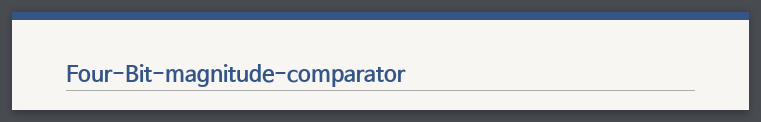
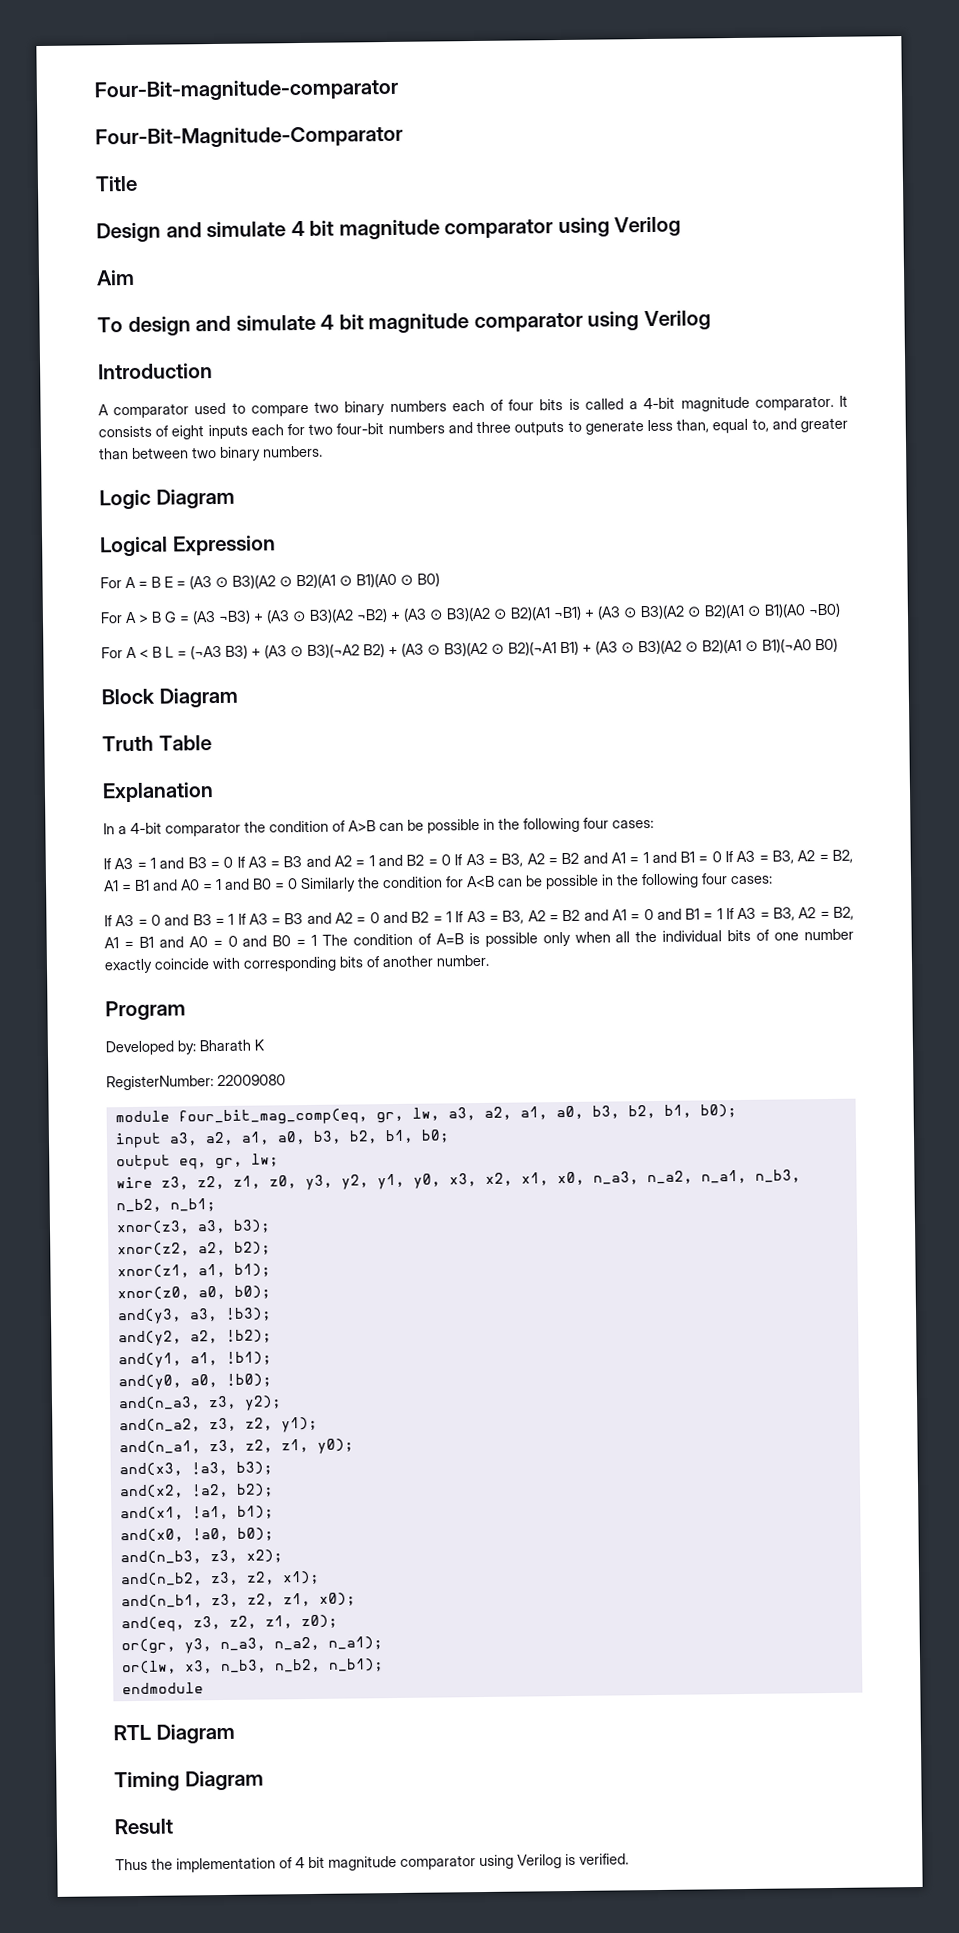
(406, 75) none -> [95,125,403,149] [95,175,138,192] [96,216,682,243] [96,269,135,286] [97,310,711,337] [98,363,213,380] [98,395,848,419] [98,417,849,440] [99,445,323,461] [99,488,235,510] [100,535,276,557] [100,572,440,590] [100,602,840,625] [101,637,838,660] [101,687,238,708] [102,735,212,752] [102,782,214,803] [103,817,654,837] [103,849,854,870] [103,873,773,893] [104,906,855,927] [104,928,854,949] [104,954,489,974] [105,1000,186,1021] [105,1039,265,1056] [106,1074,286,1091] [114,1104,737,1126] [114,1129,450,1149] [115,1153,279,1171] [115,1169,801,1191] [115,1198,216,1213] [115,1219,271,1235] [116,1241,271,1257] [116,1263,271,1279] [116,1285,271,1301] [116,1307,272,1325] [117,1329,272,1347] [117,1351,272,1369] [117,1373,272,1391] [117,1395,282,1411] [118,1416,318,1433] [118,1438,354,1455] [118,1461,273,1477] [118,1483,274,1499] [119,1505,274,1521] [119,1527,274,1543] [119,1549,283,1565] [119,1570,320,1587] [120,1592,356,1609] [120,1614,338,1633] [120,1636,383,1655] [120,1658,384,1675] [121,1682,204,1695] [113,1723,235,1744] [114,1770,264,1792] [114,1818,173,1835] [115,1853,629,1873] // Four-Bit-Magnitude-Comparator // Title // Design and simulate 4 bit magnitude comparator using Verilog // Aim // To design and simulate 4 bit magnitude comparator using Verilog // Introduction // A comparator used to compare two binary numbers each of four bits is called a 4-bit magnitude comparator. It consists of eight inputs each for two four-bit numbers and three outputs to generate less than, equal to, and greater than between two binary numbers. // Logic Diagram // Logical Expression // For A = B E = (A3 ⊙ B3)(A2 ⊙ B2)(A1 ⊙ B1)(A0 ⊙ B0) // For A > B G = (A3 ¬B3) + (A3 ⊙ B3)(A2 ¬B2) + (A3 ⊙ B3)(A2 ⊙ B2)(A1 ¬B1) + (A3 ⊙ B3)(A2 ⊙ B2)(A1 ⊙ B1)(A0 ¬B0) // For A < B L = (¬A3 B3) + (A3 ⊙ B3)(¬A2 B2) + (A3 ⊙ B3)(A2 ⊙ B2)(¬A1 B1) + (A3 ⊙ B3)(A2 ⊙ B2)(A1 ⊙ B1)(¬A0 B0) // Block Diagram // Truth Table // Explanation // In a 4-bit comparator the condition of A>B can be possible in the following four cases: // If A3 = 1 and B3 = 0 If A3 = B3 and A2 = 1 and B2 = 0 If A3 = B3, A2 = B2 and A1 = 1 and B1 = 0 If A3 = B3, A2 = B2, A1 = B1 and A0 = 1 and B0 = 0 Similarly the condition for A<B can be possible in the following four cases: // If A3 = 0 and B3 = 1 If A3 = B3 and A2 = 0 and B2 = 1 If A3 = B3, A2 = B2 and A1 = 0 and B1 = 1 If A3 = B3, A2 = B2, A1 = B1 and A0 = 0 and B0 = 1 The condition of A=B is possible only when all the individual bits of one number exactly coincide with corresponding bits of another number. // Program // Developed by: Bharath K // RegisterNumber: 22009080 // module four_bit_mag_comp(eq, gr, lw, a3, a2, a1, a0, b3, b2, b1, b0); // input a3, a2, a1, a0, b3, b2, b1, b0; // output eq, gr, lw; // wire z3, z2, z1, z0, y3, y2, y1, y0, x3, x2, x1, x0, n_a3, n_a2, n_a1, n_b3, n_b2, n_b1; // xnor(z3, a3, b3); // xnor(z2, a2, b2); // xnor(z1, a1, b1); // xnor(z0, a0, b0); // and(y3, a3, !b3); // and(y2, a2, !b2); // and(y1, a1, !b1); // and(y0, a0, !b0); // and(n_a3, z3, y2); // and(n_a2, z3, z2, y1); // and(n_a1, z3, z2, z1, y0); // and(x3, !a3, b3); // and(x2, !a2, b2); // and(x1, !a1, b1); // and(x0, !a0, b0); // and(n_b3, z3, x2); // and(n_b2, z3, z2, x1); // and(n_b1, z3, z2, z1, x0); // and(eq, z3, z2, z1, z0); // or(gr, y3, n_a3, n_a2, n_a1); // or(lw, x3, n_b3, n_b2, n_b1); // endmodule // RTL Diagram // Timing Diagram // Result // Thus the implementation of 4 bit magnitude comparator using Verilog is verified.

